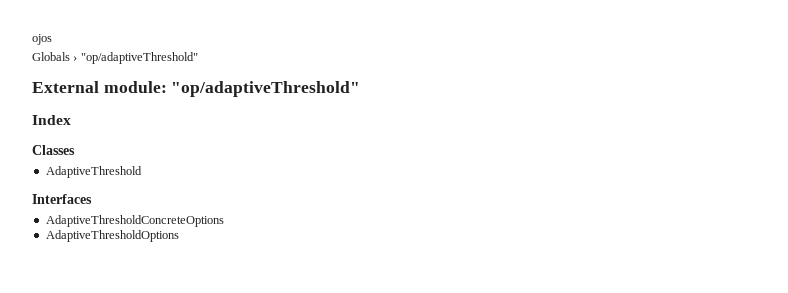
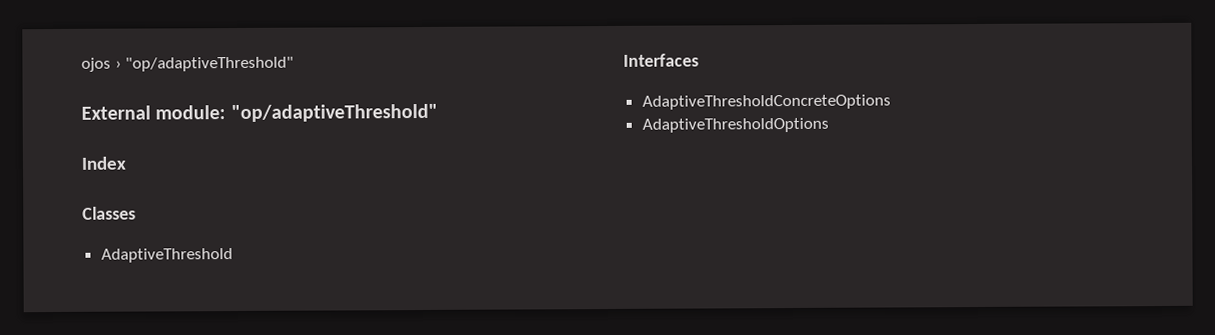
[32,52,70,61] // Globals -> (111, 64) none

